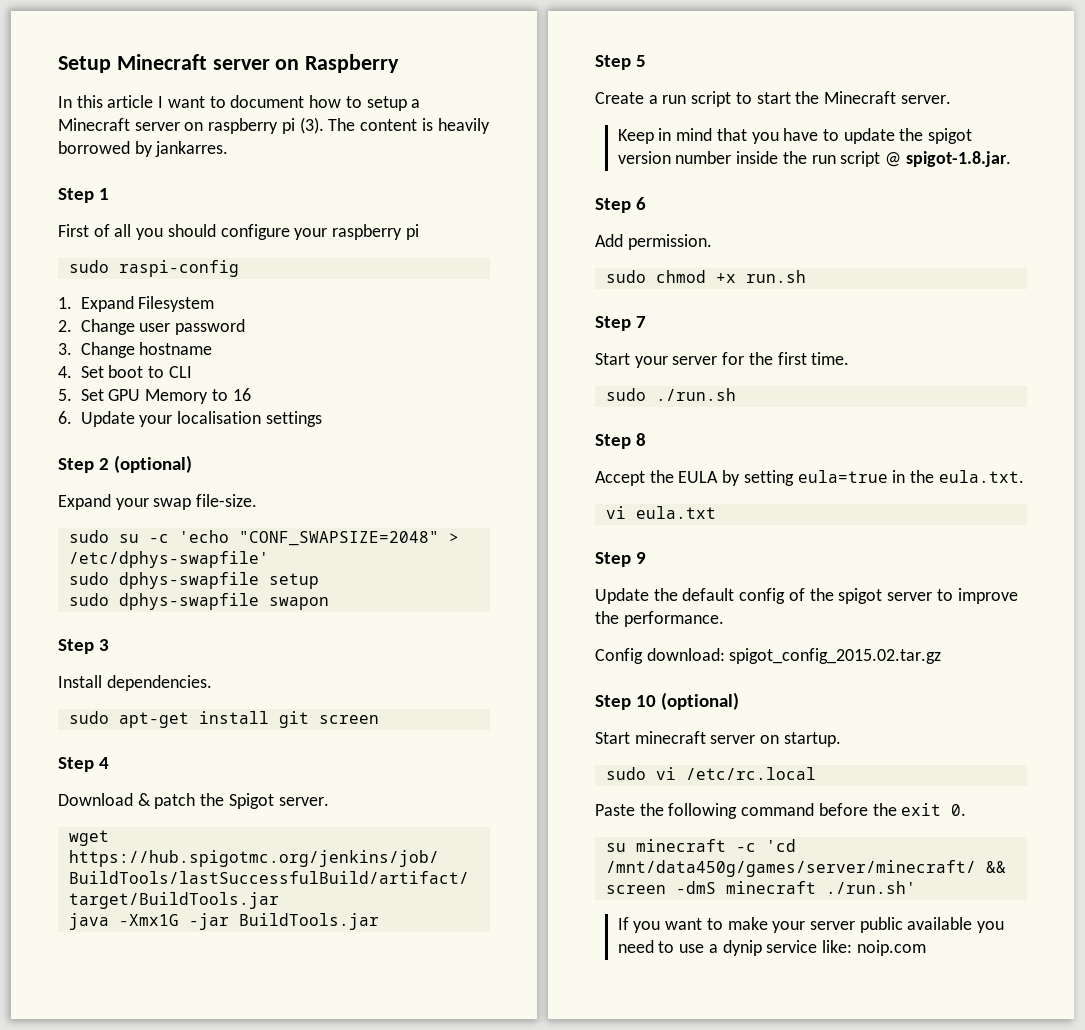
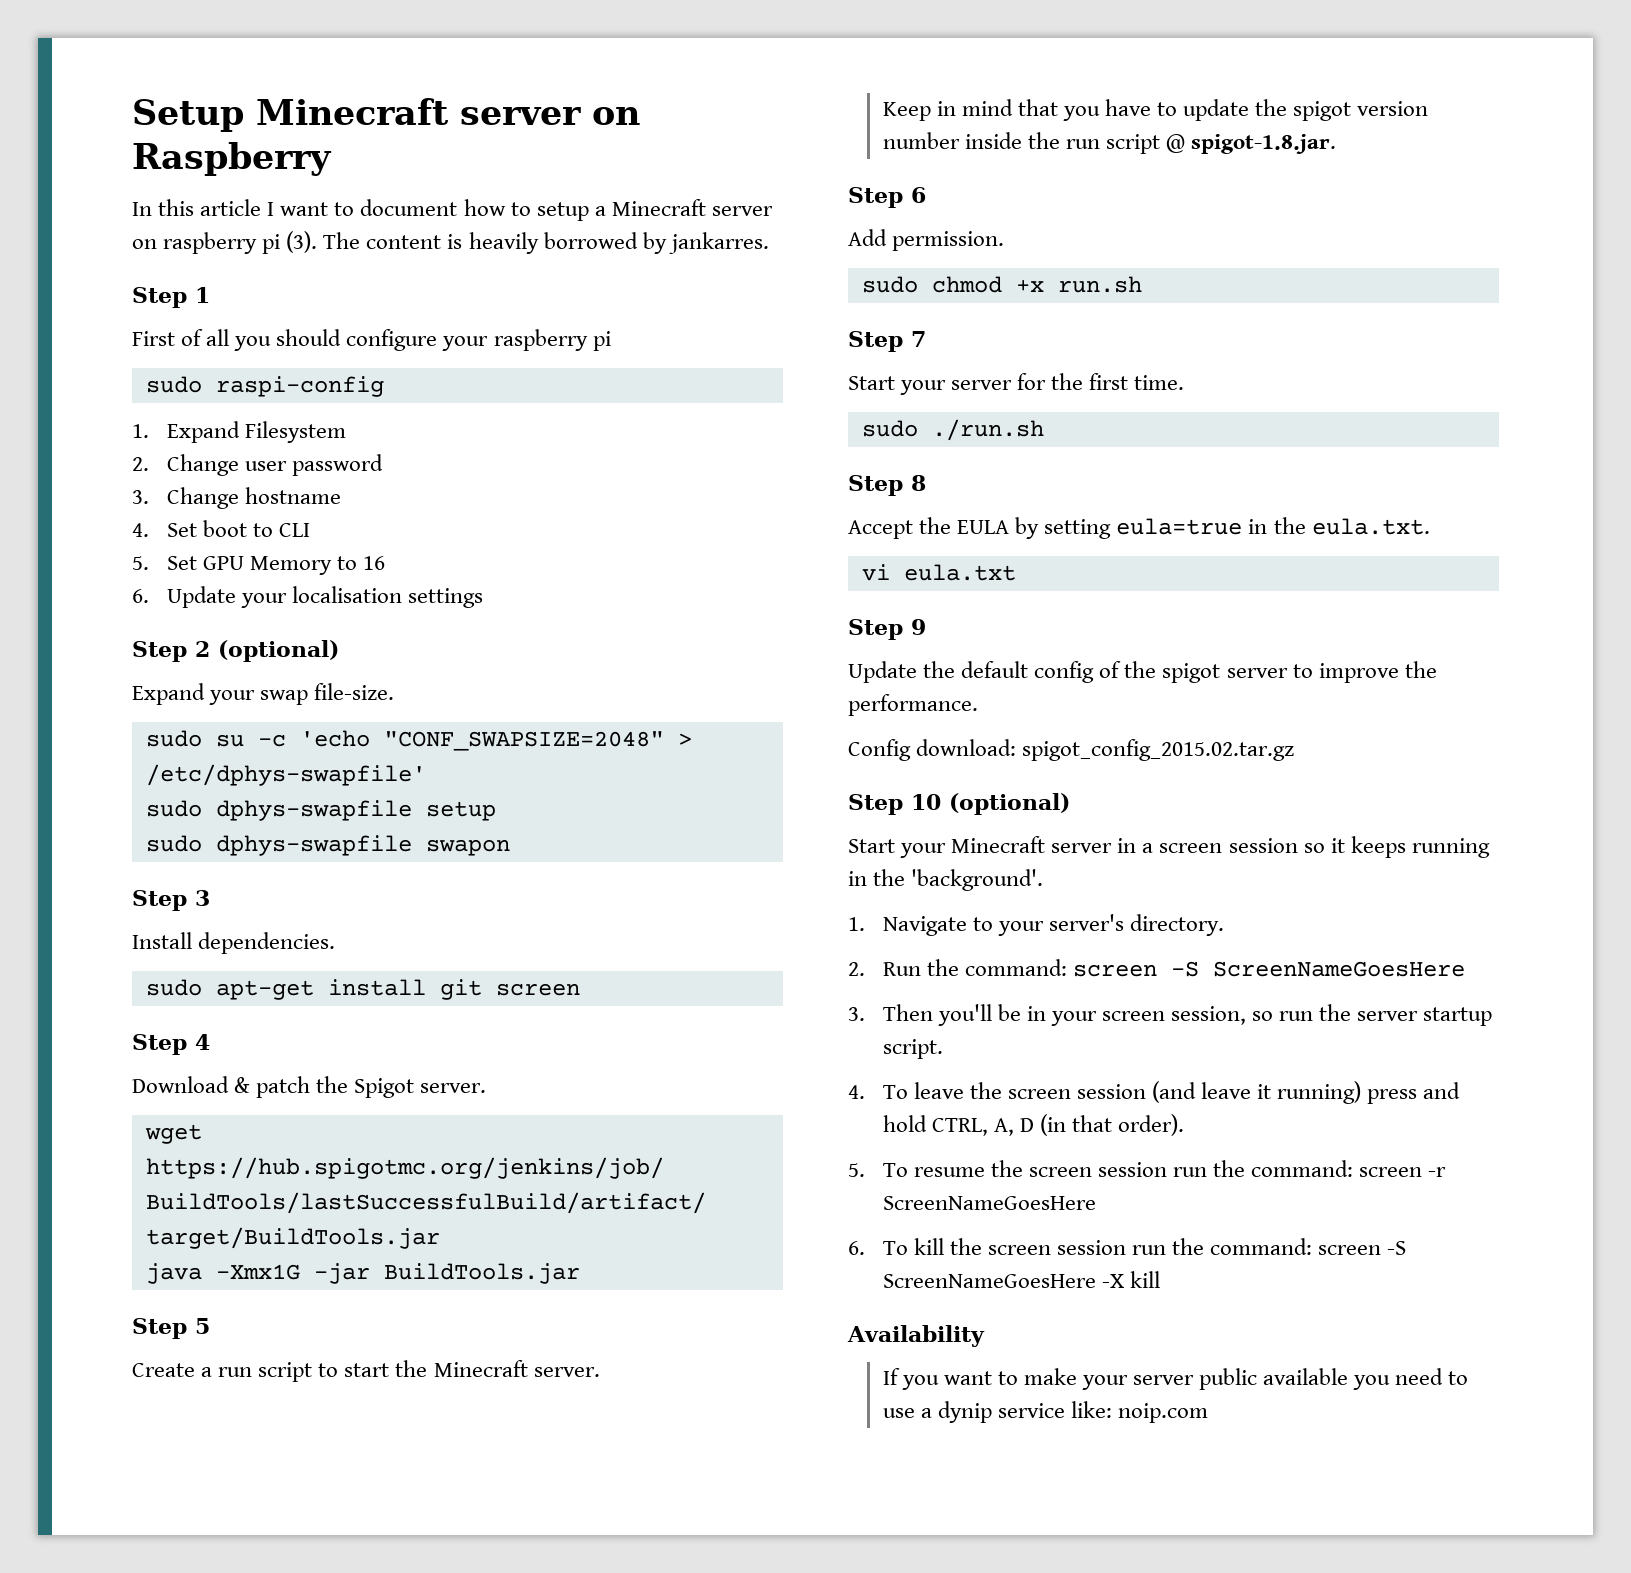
[634,731,841,747] [605,767,816,780] [595,803,967,819] [605,839,796,852] [605,860,1006,877] [605,881,916,894] minecraft server on startup. // sudo vi /etc/rc.local // Paste the following command before the exit 0. // su minecraft -c 'cd /mnt/data450g/games/server/minecraft/ && screen -dmS minecraft ./run.sh' -> [900,836,1490,858] [848,869,1044,891] [848,914,1224,936] [848,959,1465,977] [848,1004,1493,1026] [882,1039,943,1059] [848,1081,1461,1104] [882,1114,1184,1136] [848,1160,1447,1177] [882,1196,1096,1210] [848,1238,1407,1255] [882,1271,1160,1288] [847,1325,985,1347] your Minecraft server in a screen session so it keeps running in the 'background'. // 1. Navigate to your server's directory. // 2. Run the command: screen -S ScreenNameGoesHere // 3. Then you'll be in your screen session, so run the server startup script. // 4. To leave the screen session (and leave it running) press and hold CTRL, A, D (in that order). // 5. To resume the screen session run the command: screen -r ScreenNameGoesHere // 6. To kill the screen session run the command: screen -S ScreenNameGoesHere -X kill // Availability

